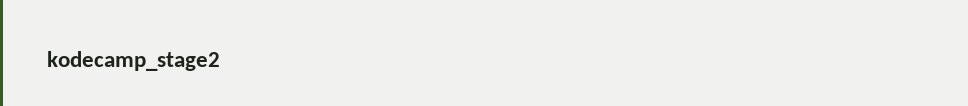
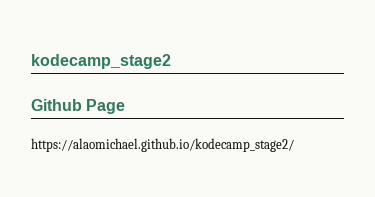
(220, 61) none -> [31,99,126,114] [31,138,294,152] // Github Page // https://alaomichael.github.io/kodecamp_stage2/

